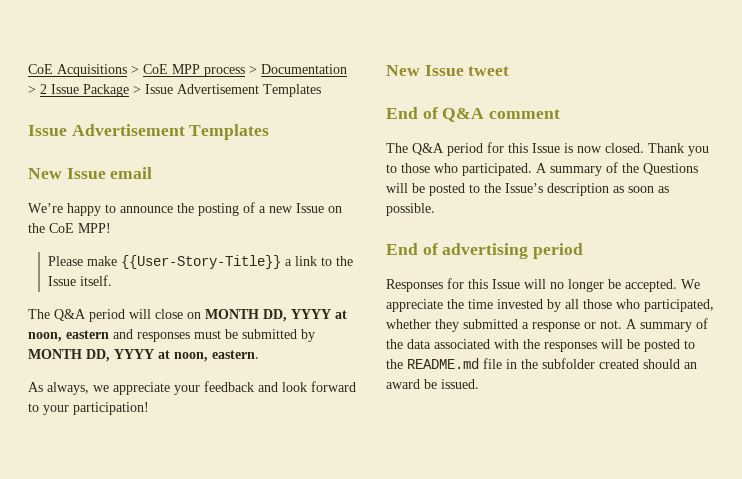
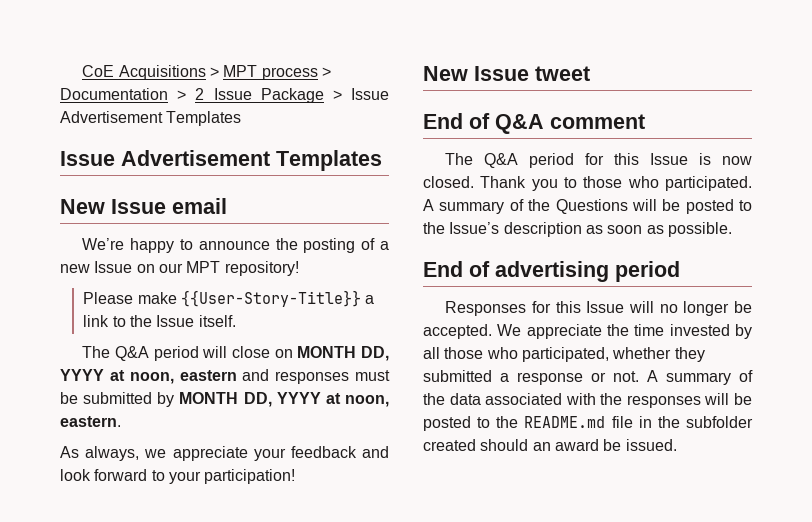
[143,64,200,74] CoE MPP -> [223,65,258,77] MPT
[28,223,111,233] the CoE MPP! -> [158,261,299,276] our MPT repository!

